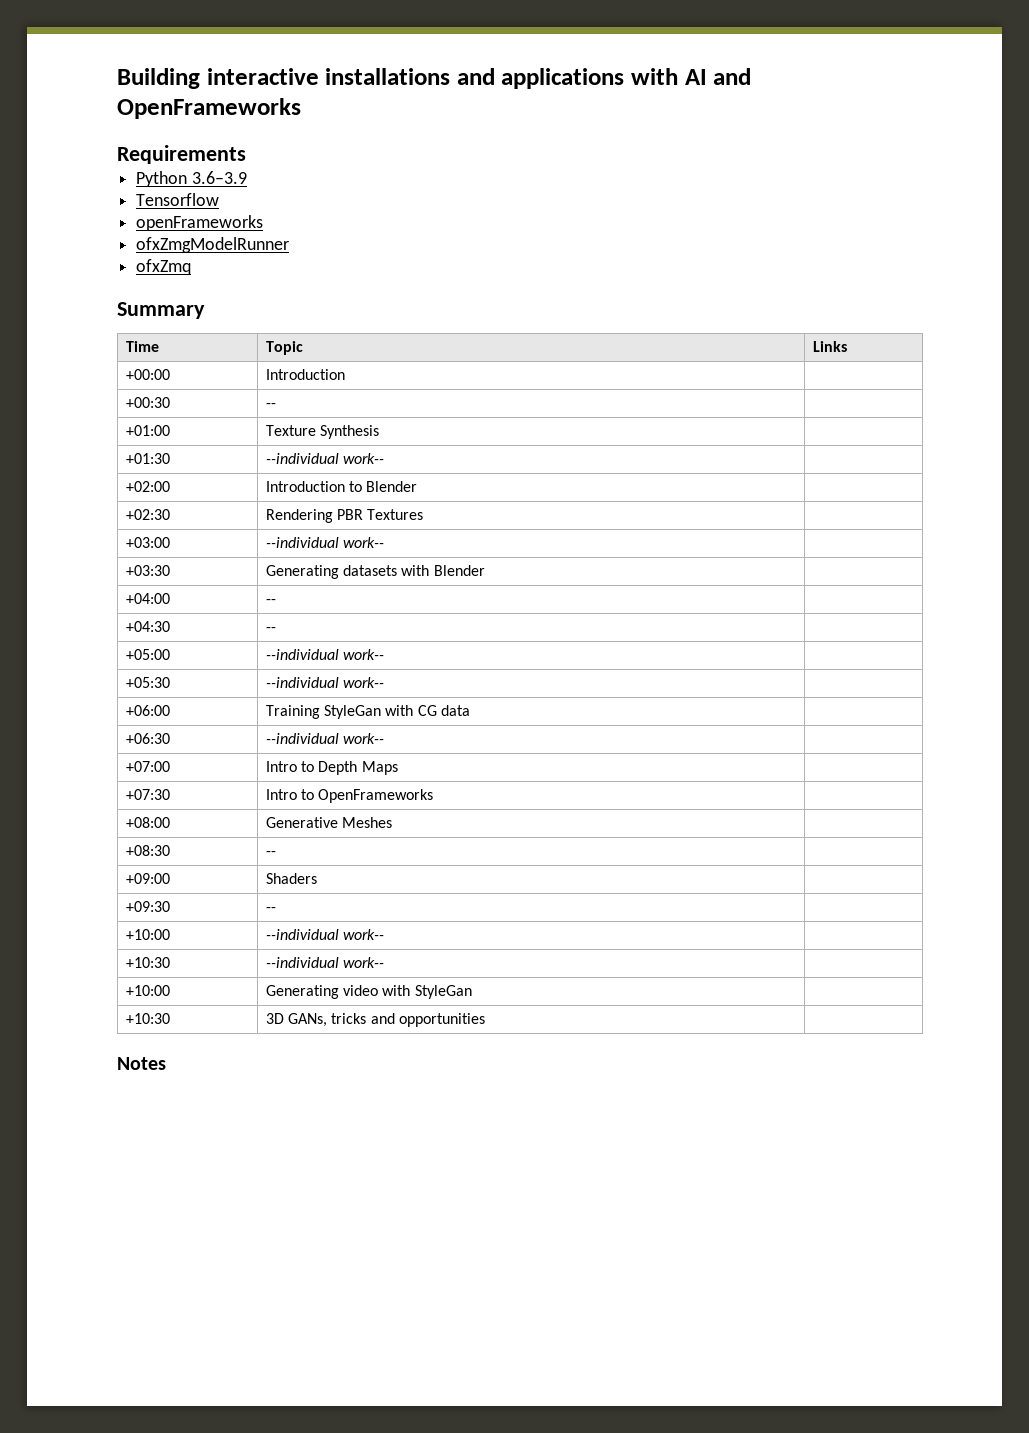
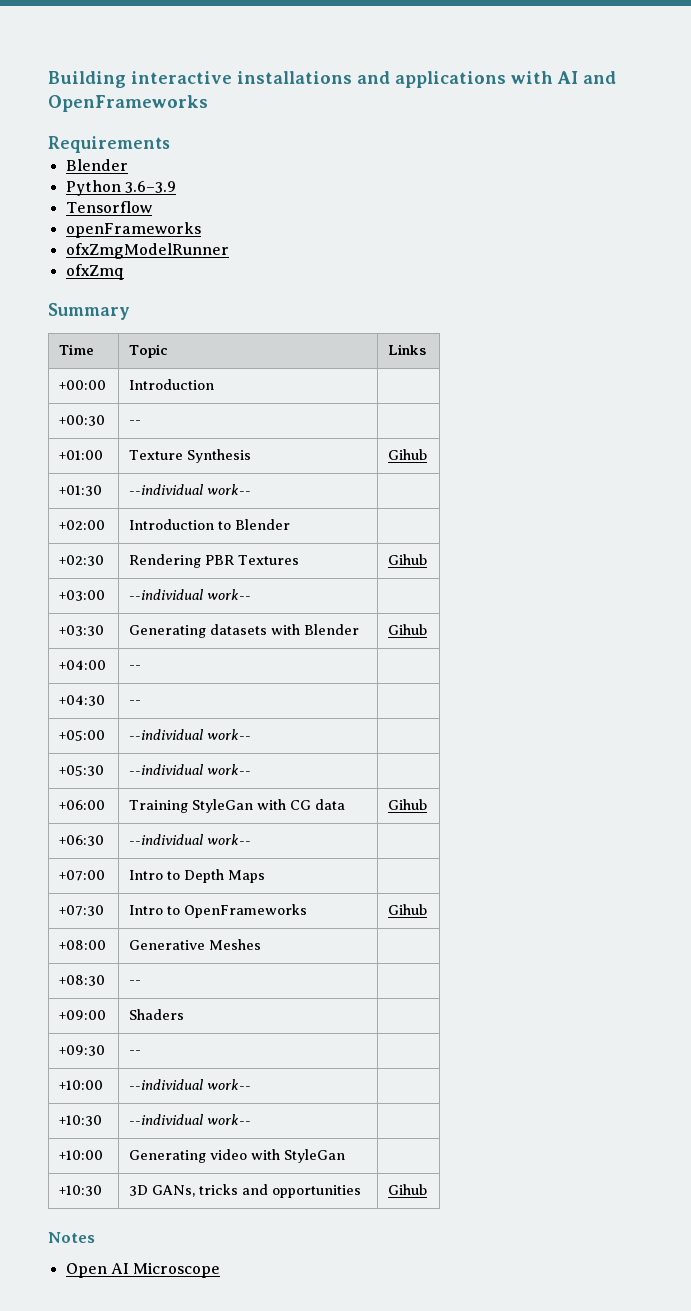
(246, 154) none -> [65,159,128,171] // Blender
(379, 432) none -> [388,449,428,460] Gihub
(424, 514) none -> [388,554,428,565] Gihub
(485, 570) none -> [388,624,428,635] Gihub
(470, 710) none -> [388,799,428,810] Gihub
(434, 796) none -> [388,904,428,915] Gihub
(485, 1020) none -> [388,1184,428,1195] Gihub
(166, 1063) none -> [65,1262,221,1278] // Open AI Microscope

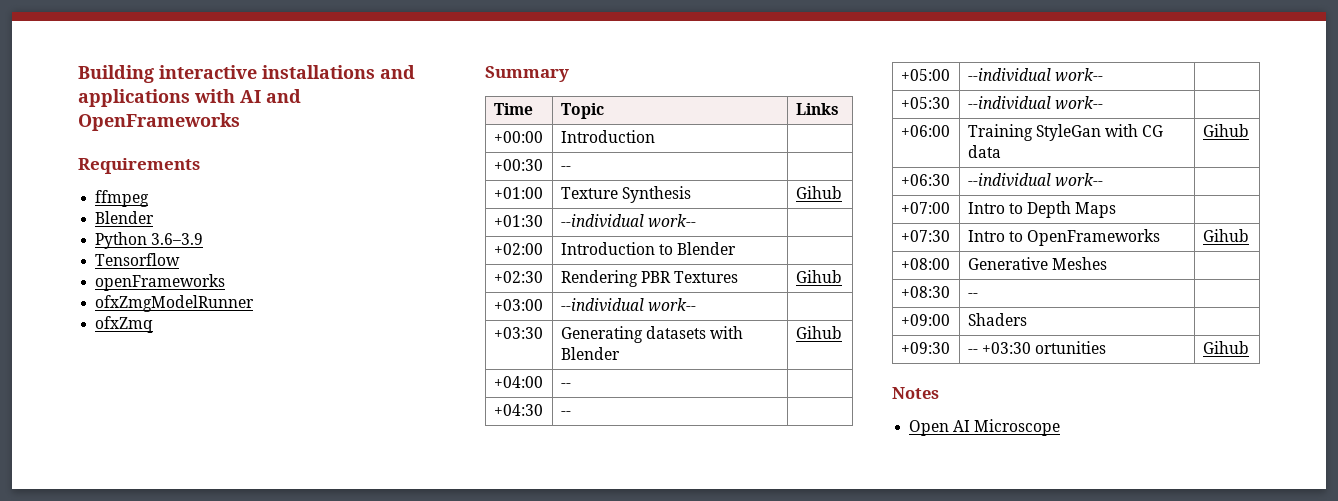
(170, 144) none -> [95,190,150,207] // ffmpeg
[59,1080,104,1090] [129,1079,252,1090] [59,1115,103,1126] [129,1114,252,1125] [59,1150,104,1160] [129,1149,346,1163] [59,1185,103,1196] [129,1184,362,1198] | // +10:00 | --individual work-- | // +10:30 | --individual work-- | // +10:00 | Generating video with StyleGan | // +10:30 | 3D GANs, tricks and opportunities -> [981,341,1107,354] +03:30 ortunities

